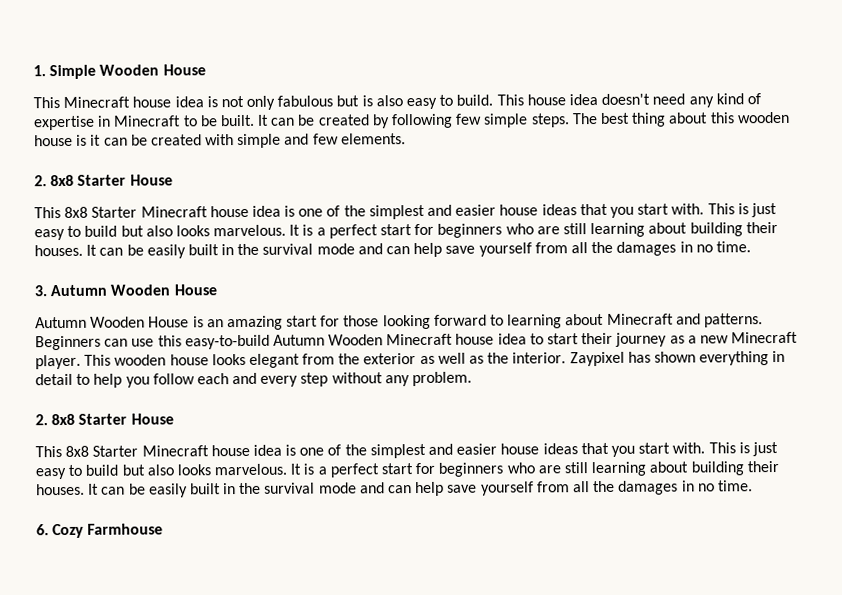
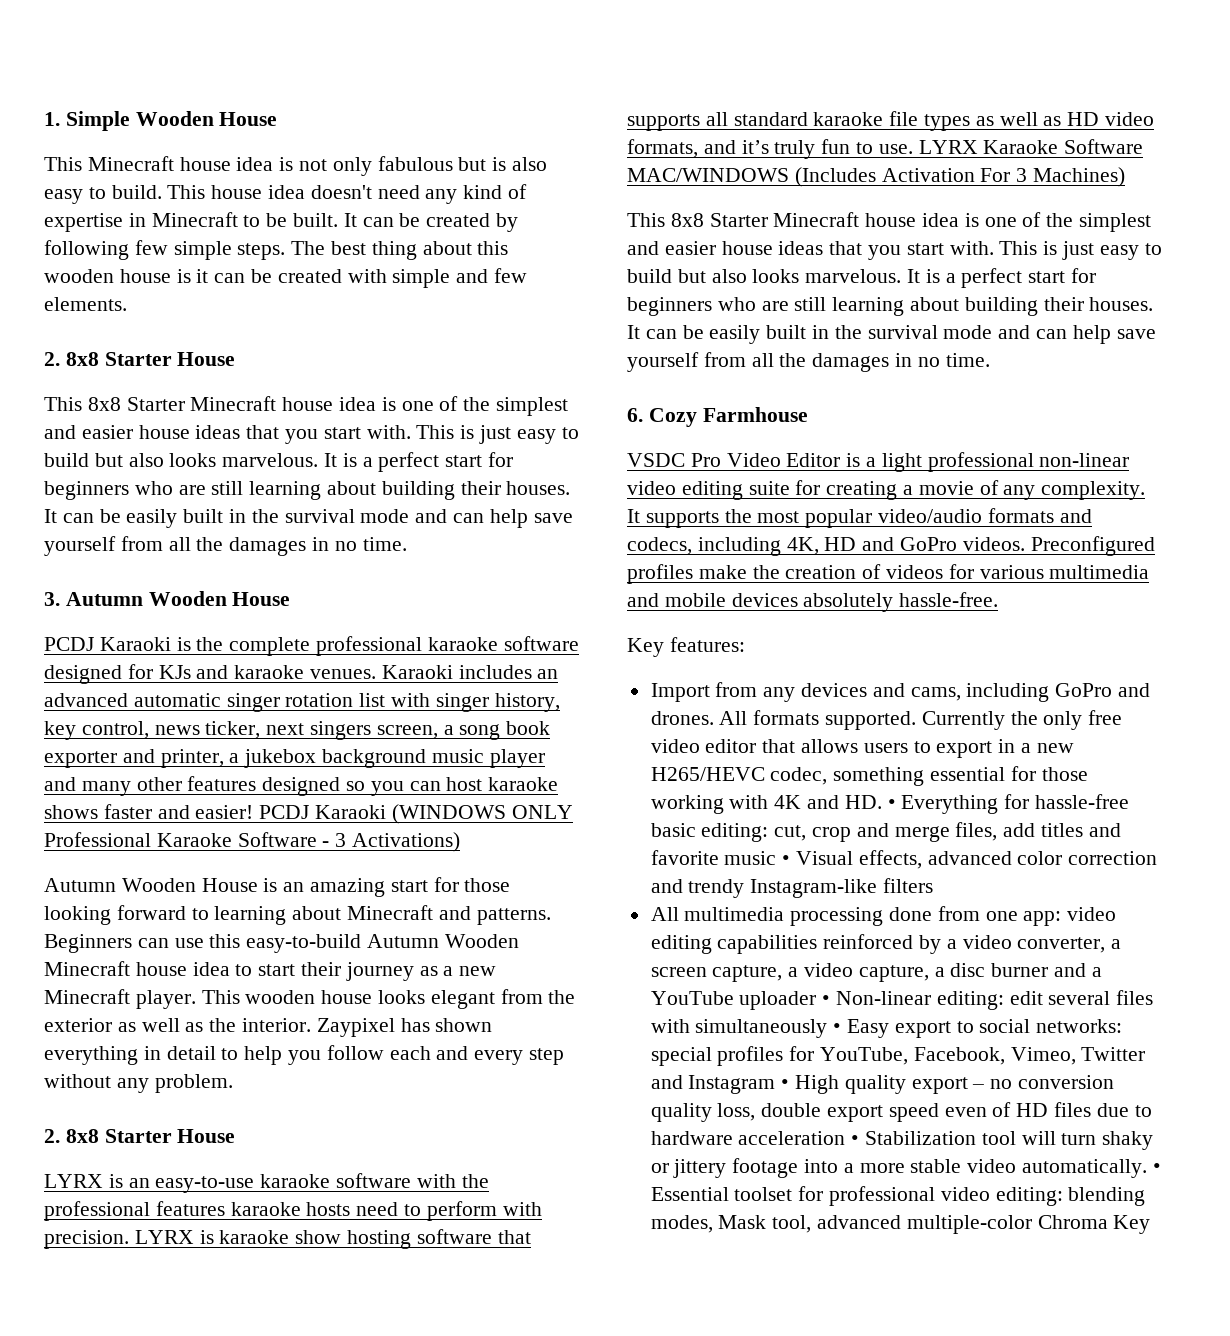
(217, 290) none -> [44,636,579,656] [44,664,559,684] [44,693,560,712] [44,721,551,740] [44,749,545,768] [44,776,559,796] [44,804,573,824] [44,832,461,852] // PCDJ Karaoki is the complete professional karaoke software designed for KJs and karaoke venues. Karaoki includes an advanced automatic singer rotation list with singer history, key control, news ticker, next singers screen, a song book exporter and printer, a jukebox background music player and many other features designed so you can host karaoke shows faster and easier! PCDJ Karaoki (WINDOWS ONLY Professional Karaoke Software - 3 Activations)
(174, 419) none -> [44,1173,489,1193] [44,1201,542,1221] [44,1229,531,1249] [627,111,1155,131] [627,139,1144,159] [627,167,1126,187] // LYRX is an easy-to-use karaoke software with the professional features karaoke hosts need to perform with precision. LYRX is karaoke show hosting software that supports all standard karaoke file types as well as HD video formats, and it’s truly fun to use. LYRX Karaoke Software MAC/WINDOWS (Includes Activation For 3 Machines)
(164, 529) none -> [627,452,1130,472] [627,480,1146,500] [627,508,1092,528] [627,536,1155,556] [627,564,1150,584] [627,592,999,612] [627,637,745,657] [650,682,1151,702] [650,710,1123,730] [650,739,1074,758] [650,766,1088,786] [650,794,1130,814] [650,822,1121,842] [650,850,1158,869] [650,878,934,898] [650,906,1117,926] [650,934,1122,954] [650,963,1102,982] [650,990,1154,1010] [650,1019,1123,1038] [650,1046,1146,1066] [650,1075,1115,1094] [650,1102,1152,1122] [650,1131,1154,1150] [650,1158,1161,1178] [650,1186,1146,1206] [650,1215,1151,1234] // VSDC Pro Video Editor is a light professional non-linear video editing suite for creating a movie of any complexity. It supports the most popular video/audio formats and codecs, including 4K, HD and GoPro videos. Preconfigured profiles make the creation of videos for various multimedia and mobile devices absolutely hassle-free. // Key features: // Import from any devices and cams, including GoPro and drones. All formats supported. Сurrently the only free video editor that allows users to export in a new H265/HEVC codec, something essential for those working with 4K and HD. • Everything for hassle-free basic editing: cut, crop and merge files, add titles and favorite music • Visual effects, advanced color correction and trendy Instagram-like filters // All multimedia processing done from one app: video editing capabilities reinforced by a video converter, a screen capture, a video capture, a disc burner and a YouTube uploader • Non-linear editing: edit several files with simultaneously • Easy export to social networks: special profiles for YouTube, Facebook, Vimeo, Twitter and Instagram • High quality export – no conversion quality loss, double export speed even of HD files due to hardware acceleration • Stabilization tool will turn shaky or jittery footage into a more stable video automatically. • Essential toolset for professional video editing: blending modes, Mask tool, advanced multiple-color Chroma Key

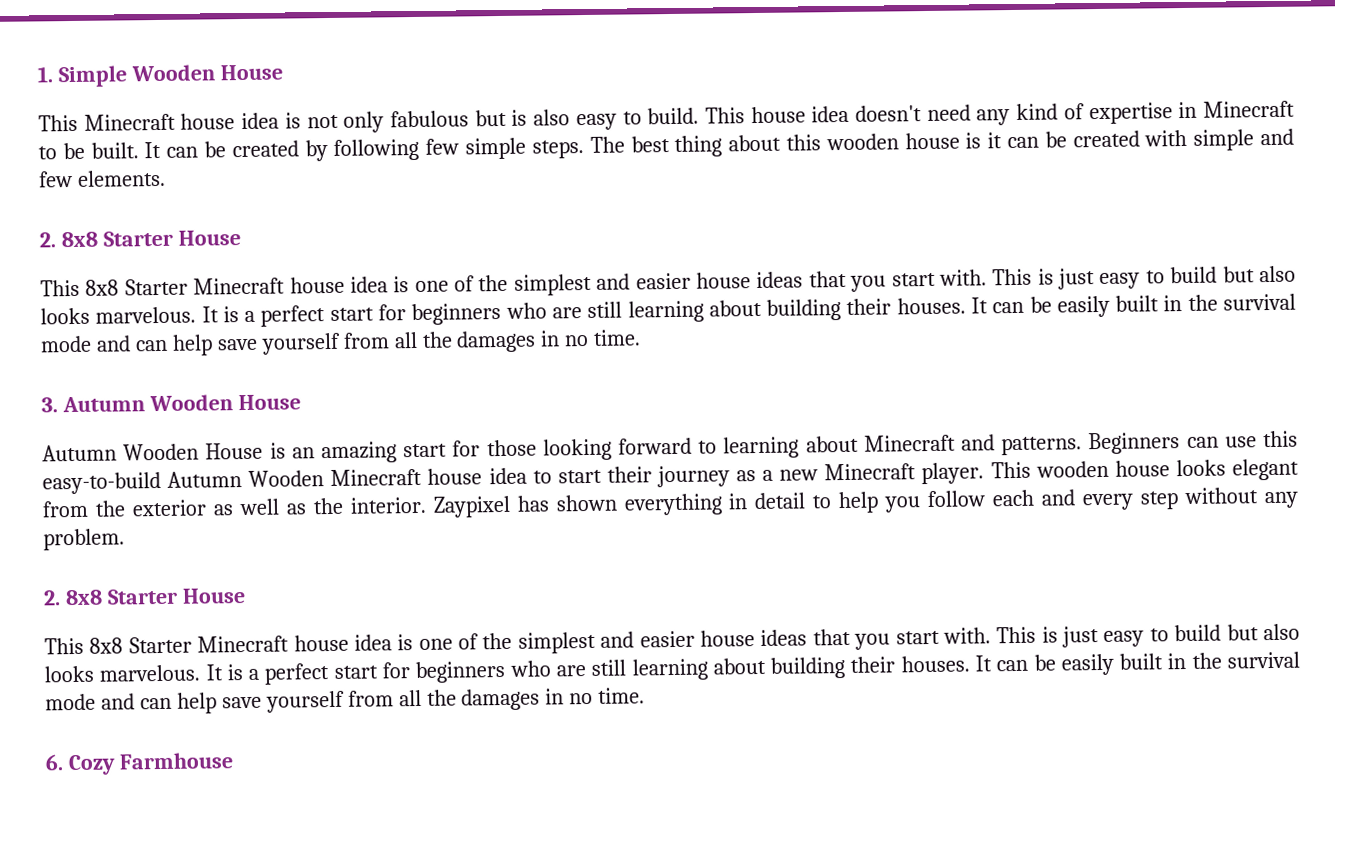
[44,636,579,656] [44,664,559,684] [44,693,560,712] [44,721,551,740] [44,749,545,768] [44,776,559,796] [44,804,573,824] [44,832,461,852] // PCDJ Karaoki is the complete professional karaoke software designed for KJs and karaoke venues. Karaoki includes an advanced automatic singer rotation list with singer history, key control, news ticker, next singers screen, a song book exporter and printer, a jukebox background music player and many other features designed so you can host karaoke shows faster and easier! PCDJ Karaoki (WINDOWS ONLY Professional Karaoke Software - 3 Activations) -> (301, 402) none
[44,1173,489,1193] [44,1201,542,1221] [44,1229,531,1249] [627,111,1155,131] [627,139,1144,159] [627,167,1126,187] // LYRX is an easy-to-use karaoke software with the professional features karaoke hosts need to perform with precision. LYRX is karaoke show hosting software that supports all standard karaoke file types as well as HD video formats, and it’s truly fun to use. LYRX Karaoke Software MAC/WINDOWS (Includes Activation For 3 Machines) -> (246, 596) none
[627,452,1130,472] [627,480,1146,500] [627,508,1092,528] [627,536,1155,556] [627,564,1150,584] [627,592,999,612] [627,637,745,657] [650,682,1151,702] [650,710,1123,730] [650,739,1074,758] [650,766,1088,786] [650,794,1130,814] [650,822,1121,842] [650,850,1158,869] [650,878,934,898] [650,906,1117,926] [650,934,1122,954] [650,963,1102,982] [650,990,1154,1010] [650,1019,1123,1038] [650,1046,1146,1066] [650,1075,1115,1094] [650,1102,1152,1122] [650,1131,1154,1150] [650,1158,1161,1178] [650,1186,1146,1206] [650,1215,1151,1234] // VSDC Pro Video Editor is a light professional non-linear video editing suite for creating a movie of any complexity. It supports the most popular video/audio formats and codecs, including 4K, HD and GoPro videos. Preconfigured profiles make the creation of videos for various multimedia and mobile devices absolutely hassle-free. // Key features: // Import from any devices and cams, including GoPro and drones. All formats supported. Сurrently the only free video editor that allows users to export in a new H265/HEVC codec, something essential for those working with 4K and HD. • Everything for hassle-free basic editing: cut, crop and merge files, add titles and favorite music • Visual effects, advanced color correction and trendy Instagram-like filters // All multimedia processing done from one app: video editing capabilities reinforced by a video converter, a screen capture, a video capture, a disc burner and a YouTube uploader • Non-linear editing: edit several files with simultaneously • Easy export to social networks: special profiles for YouTube, Facebook, Vimeo, Twitter and Instagram • High quality export – no conversion quality loss, double export speed even of HD files due to hardware acceleration • Stabilization tool will turn shaky or jittery footage into a more stable video automatically. • Essential toolset for professional video editing: blending modes, Mask tool, advanced multiple-color Chroma Key -> (233, 761) none

